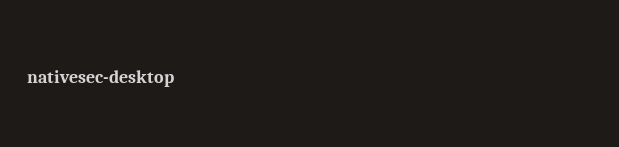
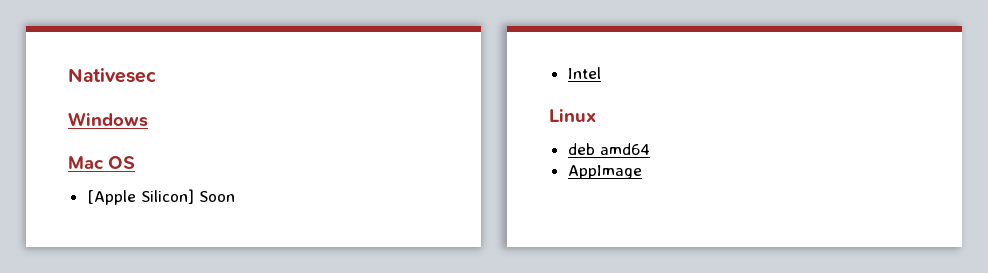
[27,70,174,87] nativesec-desktop -> [68,68,156,83] [68,112,148,127] [68,156,135,169] [86,189,235,205] [567,67,601,79] [549,109,596,122] [567,143,650,155] [567,165,642,179] Nativesec // Windows // Mac OS // [Apple Silicon] Soon // Intel // Linux // deb amd64 // AppImage

